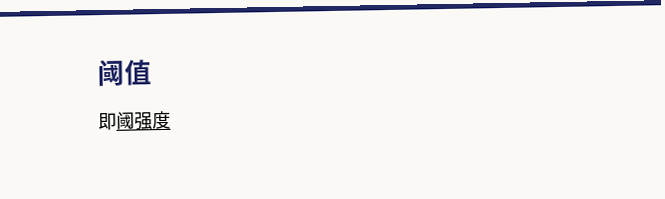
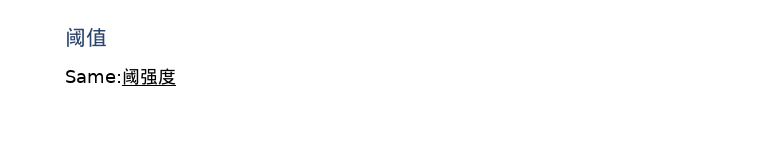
[98,112,117,131] 即 -> [65,70,122,83] Same:

